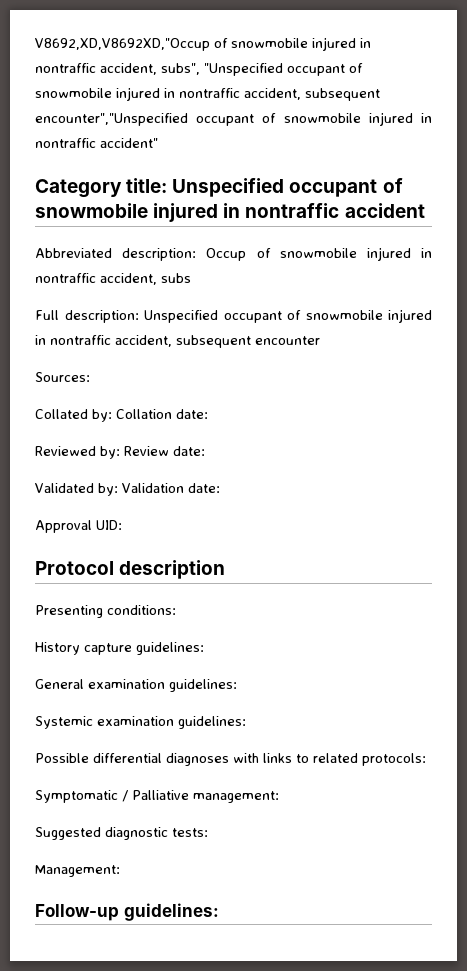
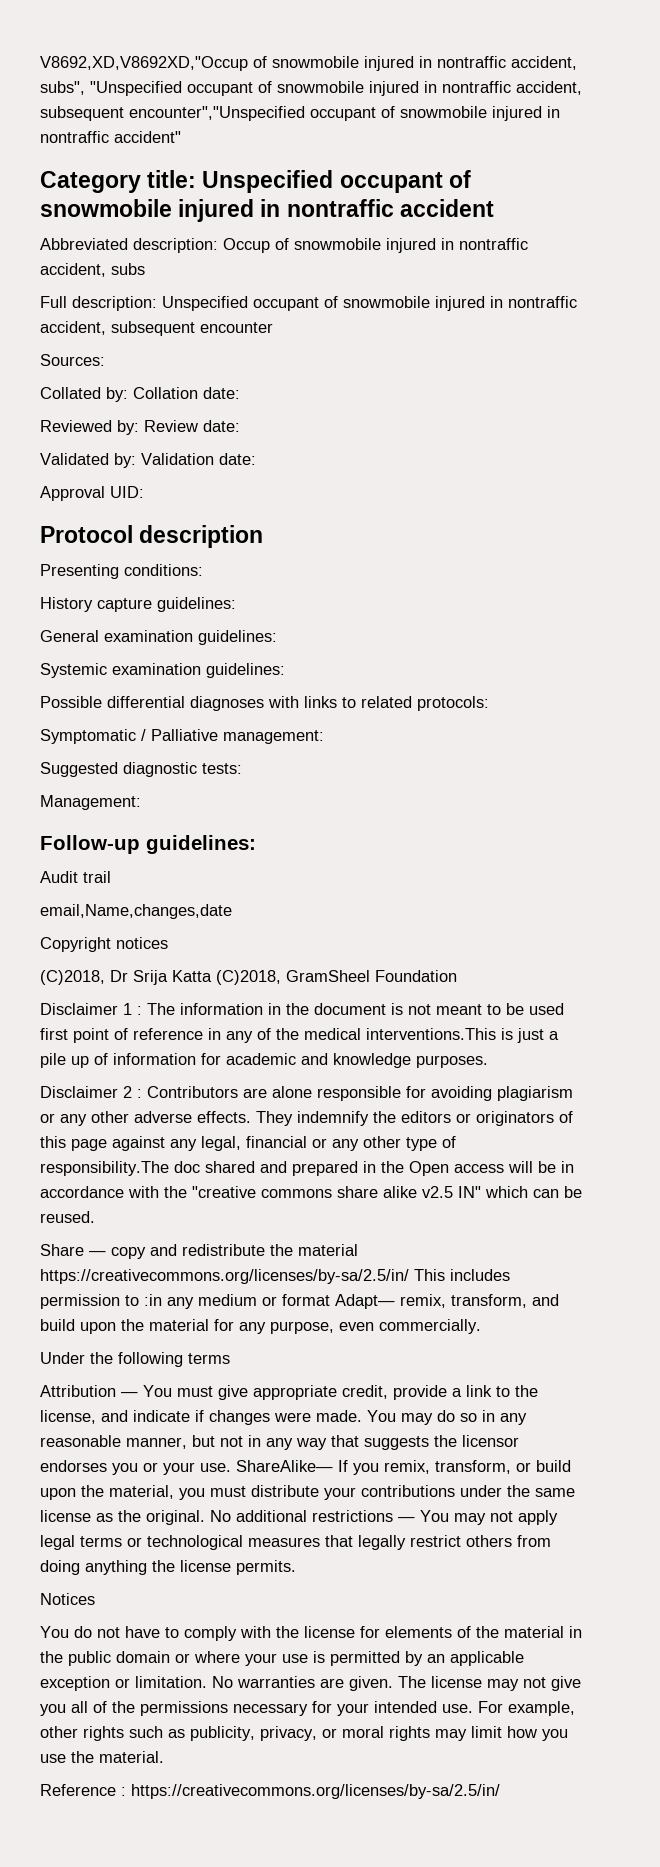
(219, 912) none -> [40,871,111,883] [40,904,232,919] [40,937,168,952] [40,970,457,985] [40,1003,564,1015] [40,1028,559,1043] [40,1053,488,1068] [40,1086,573,1101] [40,1111,573,1126] [40,1136,456,1151] [40,1161,574,1176] [40,1186,582,1198] [40,1211,95,1223] [40,1244,358,1259] [40,1269,510,1284] [40,1294,559,1309] [40,1319,481,1334] [40,1352,230,1367] [40,1385,538,1400] [40,1410,527,1425] [40,1435,519,1450] [40,1460,571,1475] [40,1485,575,1500] [40,1510,558,1525] [40,1535,551,1550] [40,1560,296,1575] [40,1593,95,1605] [40,1626,582,1641] [40,1651,524,1666] [40,1676,581,1691] [40,1701,575,1716] [40,1726,568,1741] [40,1751,164,1763] [40,1784,500,1799] // Audit trail // email,Name,changes,date // Copyright notices // (C)2018, Dr Srija Katta (C)2018, GramSheel Foundation // Disclaimer 1 : The information in the document is not meant to be used first point of reference in any of the medical interventions.This is just a pile up of information for academic and knowledge purposes. // Disclaimer 2 : Contributors are alone responsible for avoiding plagiarism or any other adverse effects. They indemnify the editors or originators of this page against any legal, financial or any other type of responsibility.The doc shared and prepared in the Open access will be in accordance with the "creative commons share alike v2.5 IN" which can be reused. // Share — copy and redistribute the material https://creativecommons.org/licenses/by-sa/2.5/in/ This includes permission to :in any medium or format Adapt— remix, transform, and build upon the material for any purpose, even commercially. // Under the following terms // Attribution — You must give appropriate credit, provide a link to the license, and indicate if changes were made. You may do so in any reasonable manner, but not in any way that suggests the licensor endorses you or your use. ShareAlike— If you remix, transform, or build upon the material, you must distribute your contributions under the same license as the original. No additional restrictions — You may not apply legal terms or technological measures that legally restrict others from doing anything the license permits. // Notices // You do not have to comply with the license for elements of the material in the public domain or where your use is permitted by an applicable exception or limitation. No warranties are given. The license may not give you all of the permissions necessary for your intended use. For example, other rights such as publicity, privacy, or moral rights may limit how you use the material. // Reference : https://creativecommons.org/licenses/by-sa/2.5/in/

